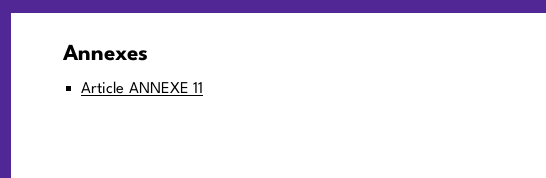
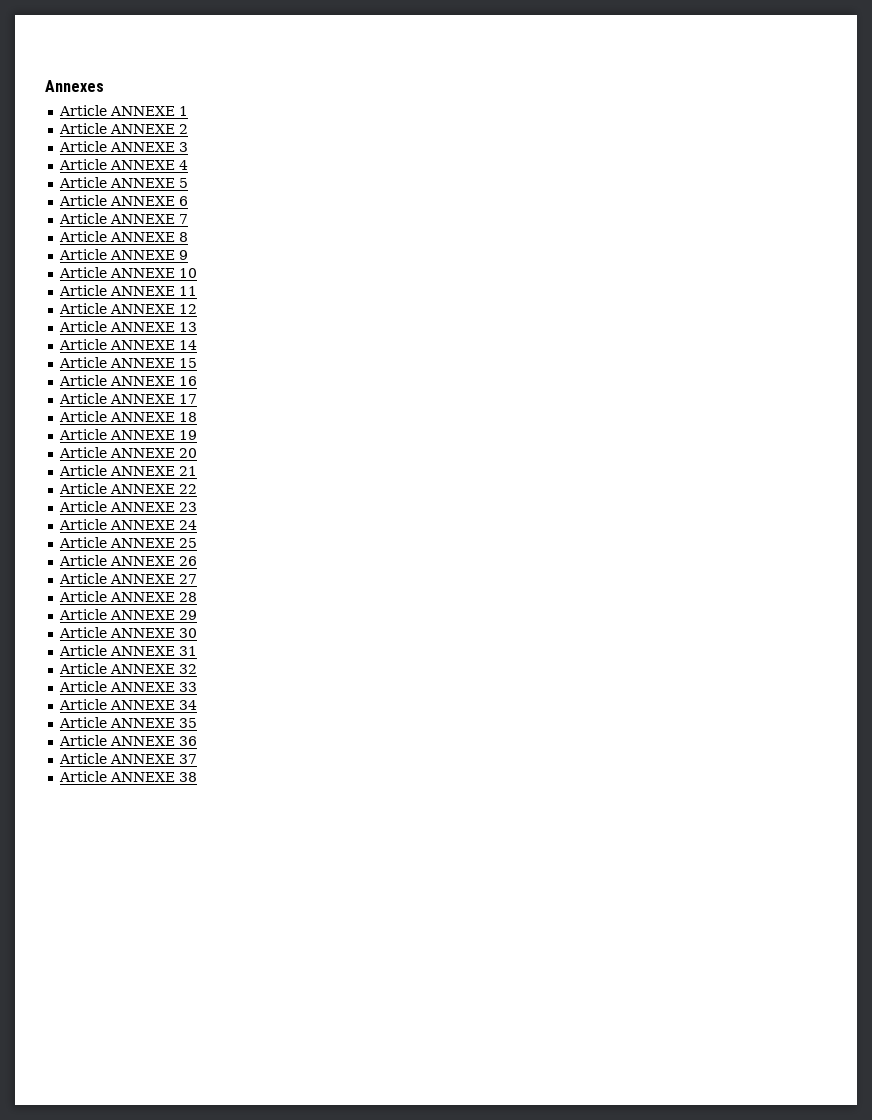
[193,82,204,93] 11 -> [178,106,188,116] [58,123,188,134] [58,141,188,152] [58,159,188,170] [58,177,188,188] [58,195,188,206] [58,213,188,224] [58,231,188,242] [58,249,188,260] [58,267,197,278] [58,285,197,296] [58,303,197,314] [58,321,197,332] [58,339,197,350] [58,357,197,368] [58,375,197,386] [58,393,197,404] [58,411,197,422] [58,429,197,440] [58,447,197,458] [58,465,197,476] [58,483,197,494] [58,501,197,512] [58,519,197,530] [58,537,197,548] [58,555,197,566] [58,573,197,584] [58,591,197,602] [58,609,197,620] [58,627,197,638] [58,645,197,656] [58,663,197,674] [58,681,197,692] [58,699,197,710] [58,717,197,728] [58,735,197,746] [58,753,197,764] [58,771,197,782] 1 // Article ANNEXE 2 // Article ANNEXE 3 // Article ANNEXE 4 // Article ANNEXE 5 // Article ANNEXE 6 // Article ANNEXE 7 // Article ANNEXE 8 // Article ANNEXE 9 // Article ANNEXE 10 // Article ANNEXE 11 // Article ANNEXE 12 // Article ANNEXE 13 // Article ANNEXE 14 // Article ANNEXE 15 // Article ANNEXE 16 // Article ANNEXE 17 // Article ANNEXE 18 // Article ANNEXE 19 // Article ANNEXE 20 // Article ANNEXE 21 // Article ANNEXE 22 // Article ANNEXE 23 // Article ANNEXE 24 // Article ANNEXE 25 // Article ANNEXE 26 // Article ANNEXE 27 // Article ANNEXE 28 // Article ANNEXE 29 // Article ANNEXE 30 // Article ANNEXE 31 // Article ANNEXE 32 // Article ANNEXE 33 // Article ANNEXE 34 // Article ANNEXE 35 // Article ANNEXE 36 // Article ANNEXE 37 // Article ANNEXE 38

